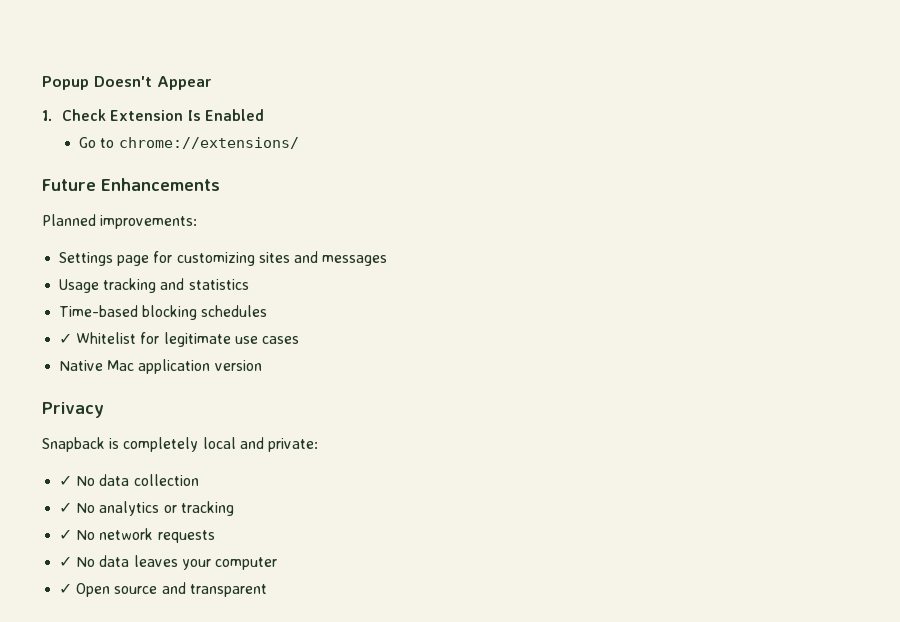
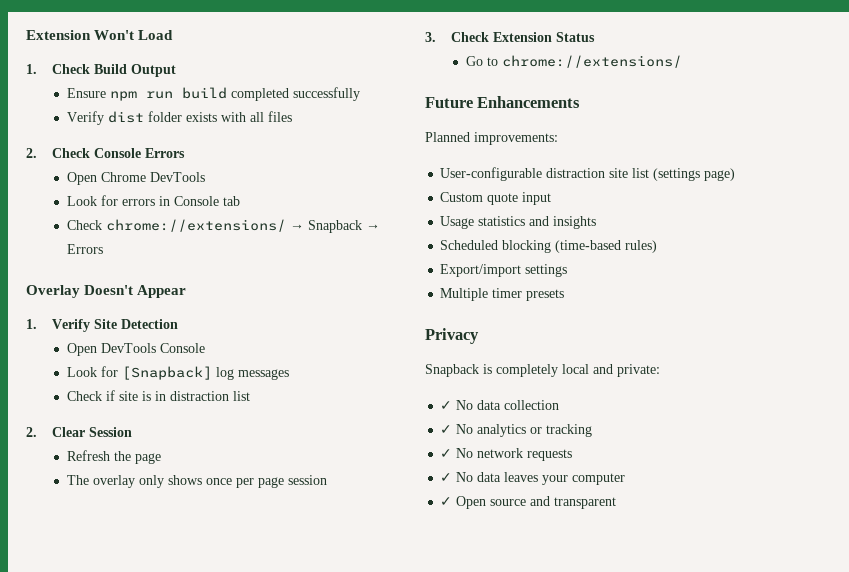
[42,76,212,90] [42,109,264,121] Popup Doesn't Appear // 1. Check Extension Is Enabled -> [26,30,174,40] [26,64,176,77] [67,87,361,101] [67,111,293,125] [26,148,185,158] [67,172,206,185] [67,195,241,206] [67,219,381,233] [67,244,104,254] [26,285,187,298] [26,319,178,332] [67,343,206,356] [67,366,290,380] [67,390,251,401] [26,427,132,437] [67,450,162,464] [67,475,328,488] [425,32,595,42] Extension Won't Load // 1. Check Build Output // Ensure npm run build completed successfully // Verify dist folder exists with all files // 2. Check Console Errors // Open Chrome DevTools // Look for errors in Console tab // Check chrome://extensions/ → Snapback → Errors // Overlay Doesn't Appear // 1. Verify Site Detection // Open DevTools Console // Look for [Snapback] log messages // Check if site is in distraction list // 2. Clear Session // Refresh the page // The overlay only shows once per page session // 3. Check Extension Status
[59,251,388,266] [59,278,249,293] [59,305,268,320] [59,332,299,347] [59,359,262,374] Settings page for customizing sites and messages // Usage tracking and statistics // Time-based blocking schedules // ✓ Whitelist for legitimate use cases // Native Mac application version -> [440,167,736,181] [440,192,552,205] [440,216,597,229] [440,240,658,253] [440,264,568,277] [440,288,565,301] User-configurable distraction site list (settings page) // Custom quote input // Usage statistics and insights // Scheduled blocking (time-based rules) // Export/import settings // Multiple timer presets

